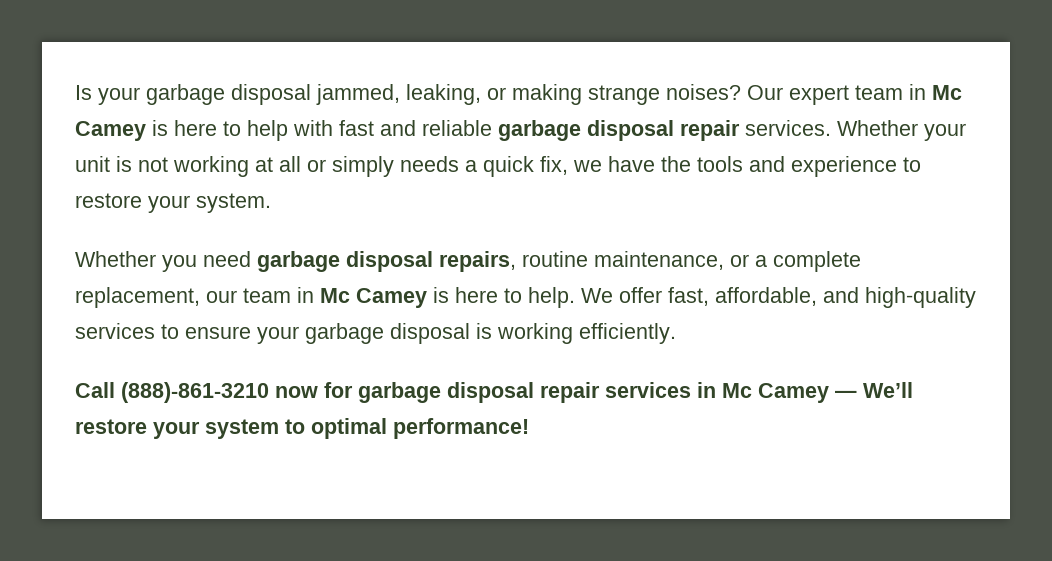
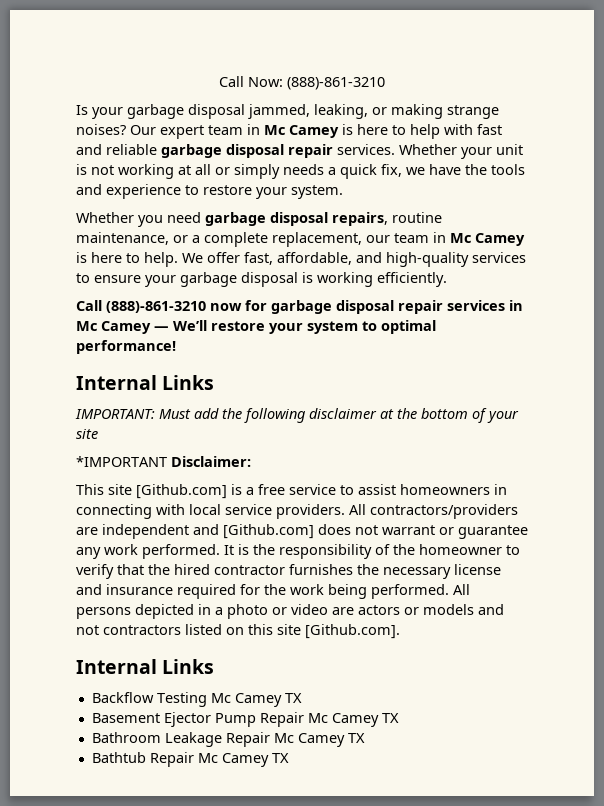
(75, 92) none -> [219,76,385,90] Call Now: (888)-861-3210 //
(529, 428) none -> [76,375,215,390] [75,408,519,423] [76,429,98,439] [76,456,251,467] [76,484,507,499] [76,504,518,519] [76,524,528,539] [76,544,520,559] [76,564,501,579] [76,584,470,599] [76,604,504,619] [76,624,400,639] [76,659,215,674] [91,692,302,707] [91,712,399,727] [91,732,365,747] [91,752,289,767] // Internal Links // IMPORTANT: Must add the following disclaimer at the bottom of your site // *IMPORTANT Disclaimer: // This site [Github.com] is a free service to assist homeowners in connecting with local service providers. All contractors/providers are independent and [Github.com] does not warrant or guarantee any work performed. It is the responsibility of the homeowner to verify that the hired contractor furnishes the necessary license and insurance required for the work being performed. All persons depicted in a photo or video are actors or models and not contractors listed on this site [Github.com]. // Internal Links // Backflow Testing Mc Camey TX // Basement Ejector Pump Repair Mc Camey TX // Bathroom Leakage Repair Mc Camey TX // Bathtub Repair Mc Camey TX

